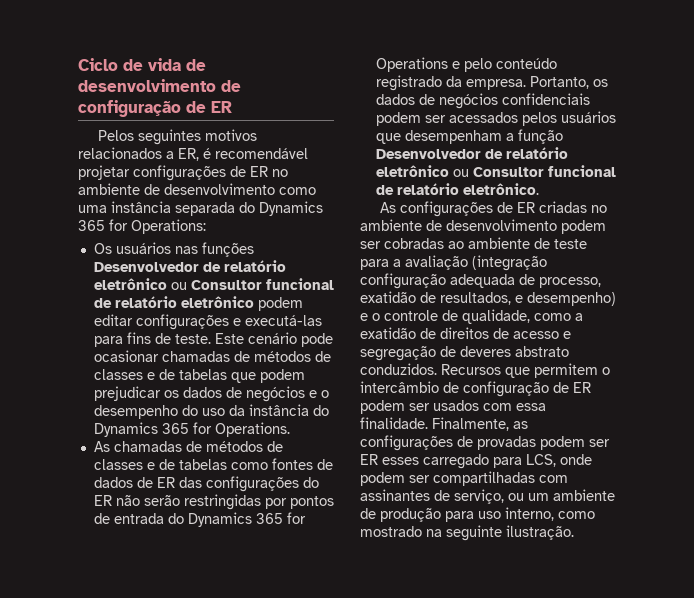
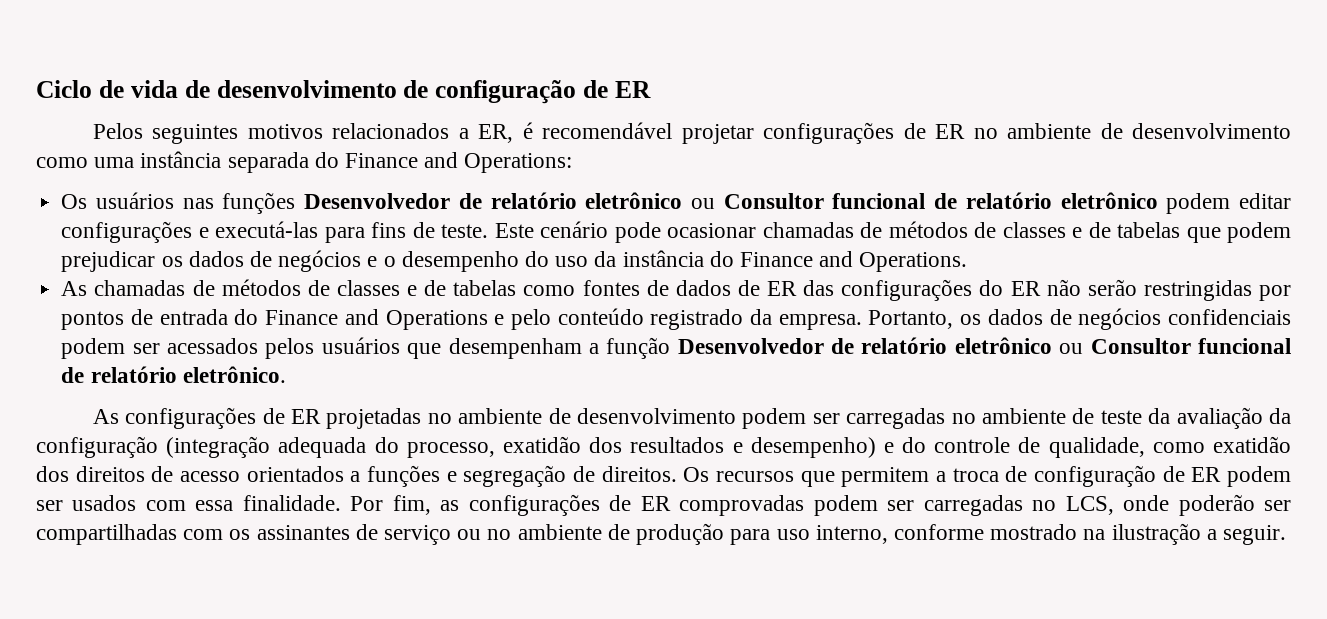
[259,201,323,216] [78,219,128,231] Dynamics 365 for -> [345,152,459,168] Finance and
[93,422,212,437] Dynamics 365 for -> [740,251,854,267] Finance and
[187,512,306,527] Dynamics 365 for -> [265,309,379,325] Finance and
[538,201,587,213] criadas -> [326,408,422,429] projetadas
[384,238,464,249] cobradas ao -> [846,408,976,429] carregadas no
[360,255,547,271] [360,273,601,289] [360,291,511,305] para a avaliação (integração configuração adequada de processo, exatidão de resultados, -> [1148,407,1292,429] [36,436,725,458] da avaliação da configuração (integração adequada do processo, exatidão dos resultados
[372,313,380,321] o -> [902,437,927,453] do
[575,313,583,321] [360,327,571,339] [360,346,569,361] [360,363,610,378] [360,381,439,393] a exatidão de direitos de acesso e segregação de deveres abstrato conduzidos. Recursos que permitem o intercâmbio -> [1213,436,1291,453] [36,465,999,487] exatidão dos direitos de acesso orientados a funções e segregação de direitos. Os recursos que permitem a troca
[432,417,509,431] Finalmente, -> [350,495,431,515] Por fim,
[477,436,610,450] [360,454,522,469] provadas podem ser ER esses carregado para -> [640,495,1057,516] ER comprovadas podem ser carregadas no
[360,472,405,486] podem -> [1178,494,1255,516] poderão
(568, 479) none -> [229,529,251,540] os
[454,489,549,504] serviço, ou um -> [384,525,512,545] serviço ou no
[558,511,595,519] como -> [893,524,984,540] conforme
[446,525,574,541] seguinte ilustração. -> [1111,523,1286,545] ilustração a seguir.

